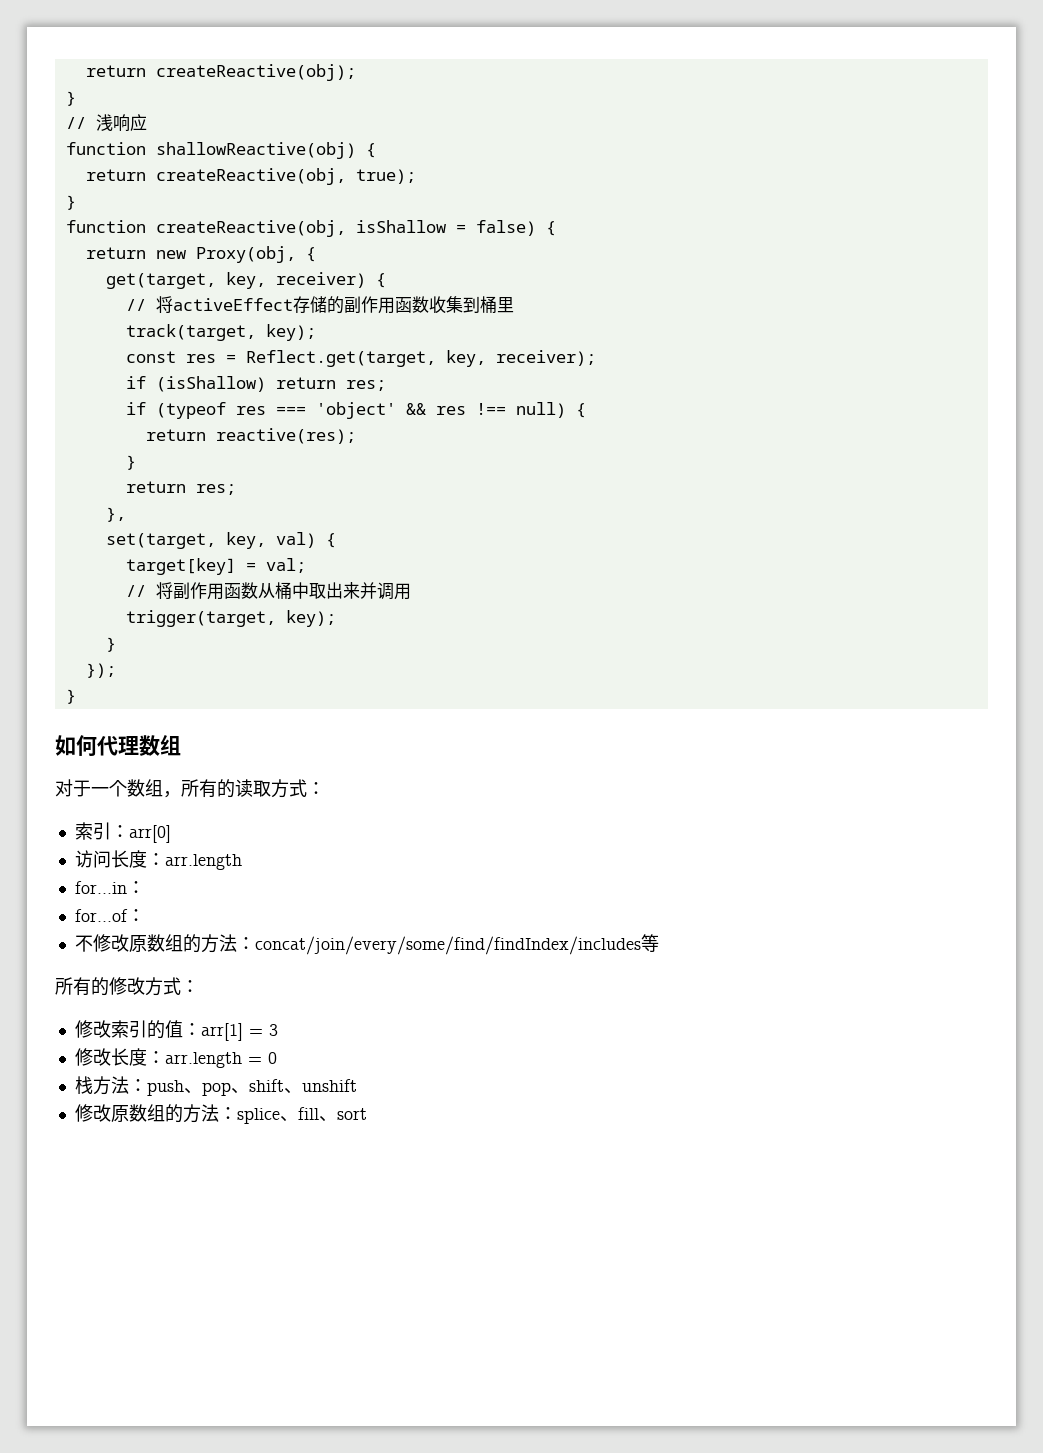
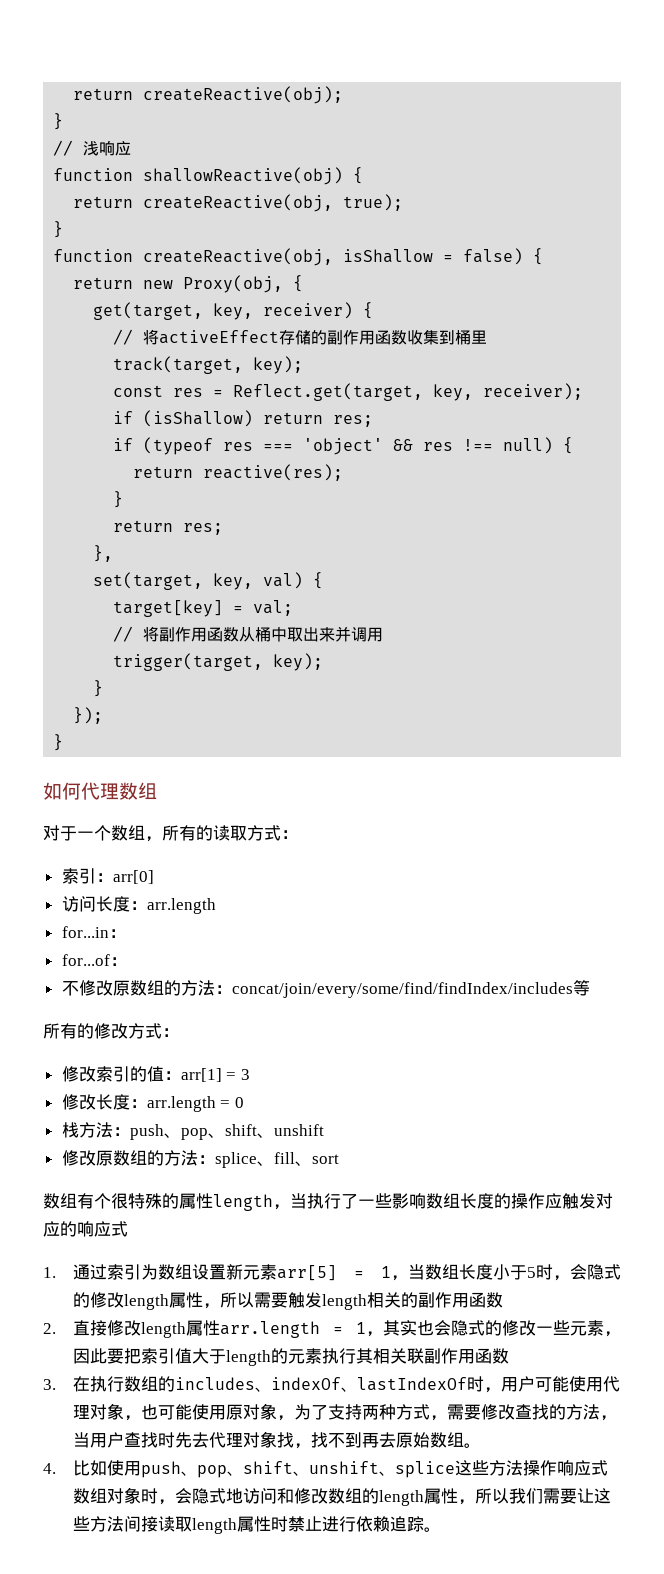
(367, 1114) none -> [43,1193,613,1211] [43,1221,128,1237] [43,1264,621,1281] [73,1292,504,1310] [43,1320,621,1338] [73,1348,510,1366] [43,1376,621,1393] [73,1403,618,1421] [73,1431,482,1449] [43,1460,609,1478] [73,1487,612,1506] [73,1516,442,1534] // 数组有个很特殊的属性length，当执行了一些影响数组长度的操作应触发对应的响应式 // 1.通过索引为数组设置新元素arr[5] = 1，当数组长度小于5时，会隐式的修改length属性，所以需要触发length相关的副作用函数 // 2.直接修改length属性arr.length = 1，其实也会隐式的修改一些元素，因此要把索引值大于length的元素执行其相关联副作用函数 // 3.在执行数组的includes、indexOf、lastIndexOf时，用户可能使用代理对象，也可能使用原对象，为了支持两种方式，需要修改查找的方法，当用户查找时先去代理对象找，找不到再去原始数组。 // 4.比如使用push、pop、shift、unshift、splice这些方法操作响应式数组对象时，会隐式地访问和修改数组的length属性，所以我们需要让这些方法间接读取length属性时禁止进行依赖追踪。

